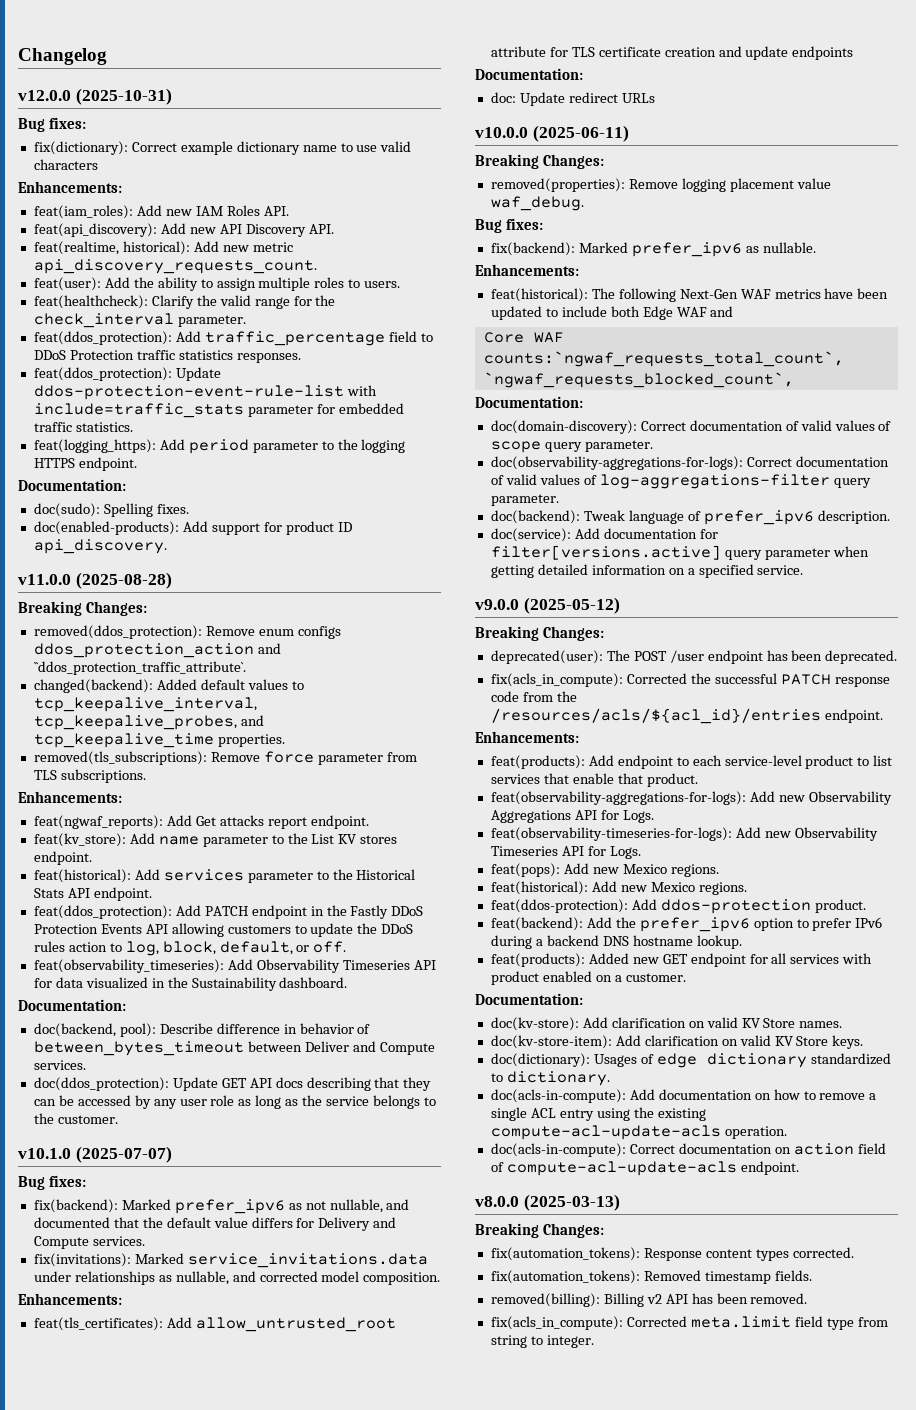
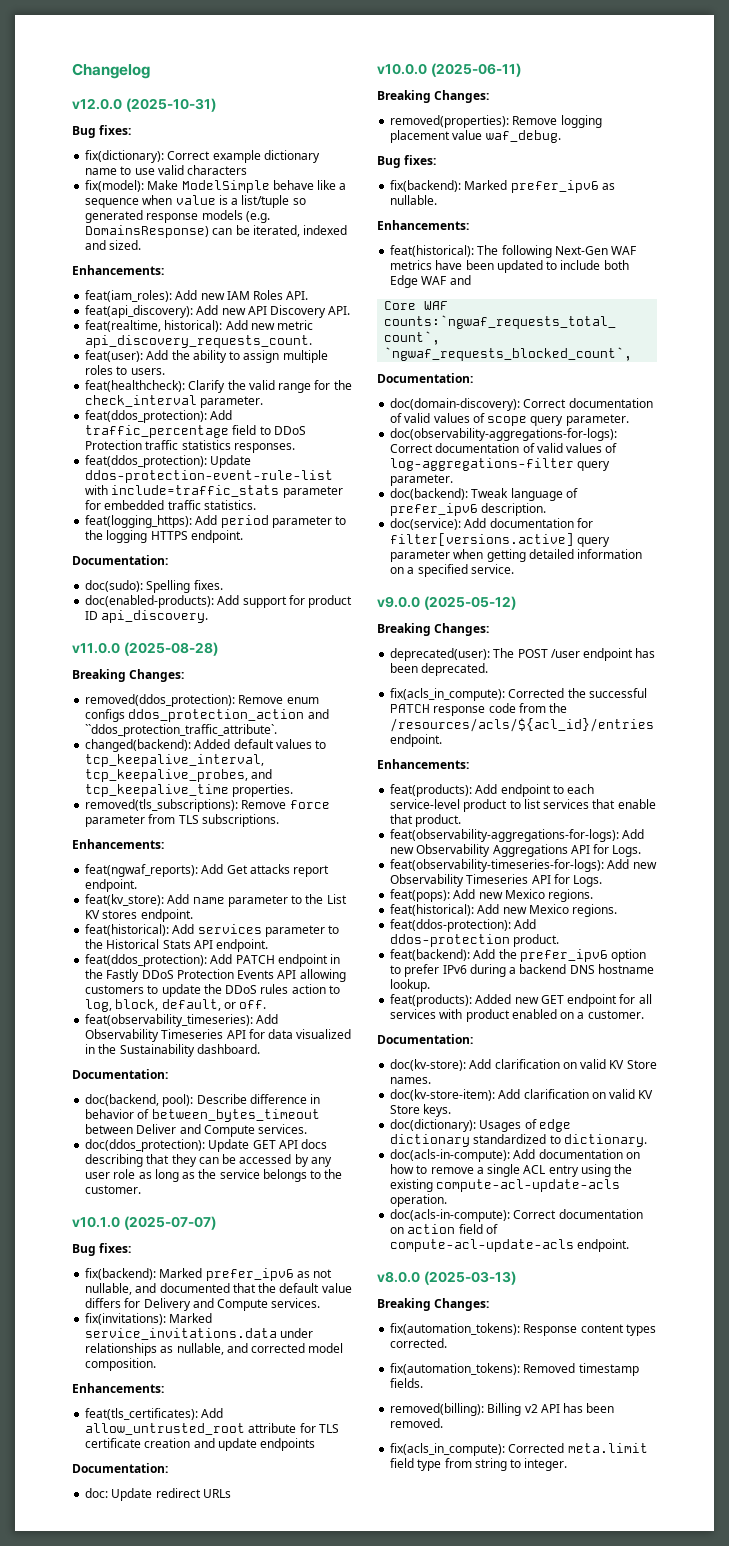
(98, 164) none -> [85,180,347,193] [85,195,306,208] [85,210,270,223] [85,225,348,238] [85,240,142,250] // fix(model): Make ModelSimple behave like a sequence when value is a list/tuple so generated response models (e.g. DomainsResponse) can be iterated, indexed and sized.

